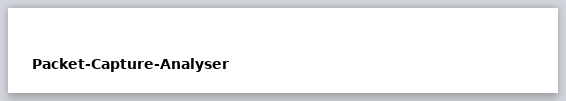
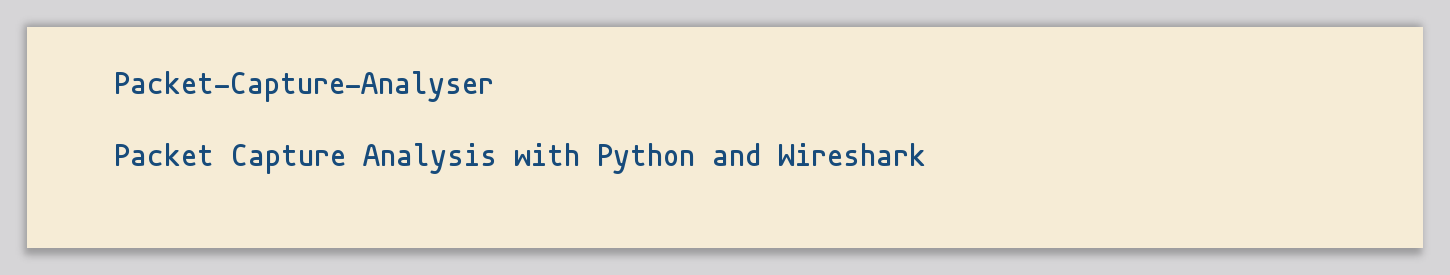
(229, 65) none -> [114,143,926,174] // Packet Capture Analysis with Python and Wireshark

